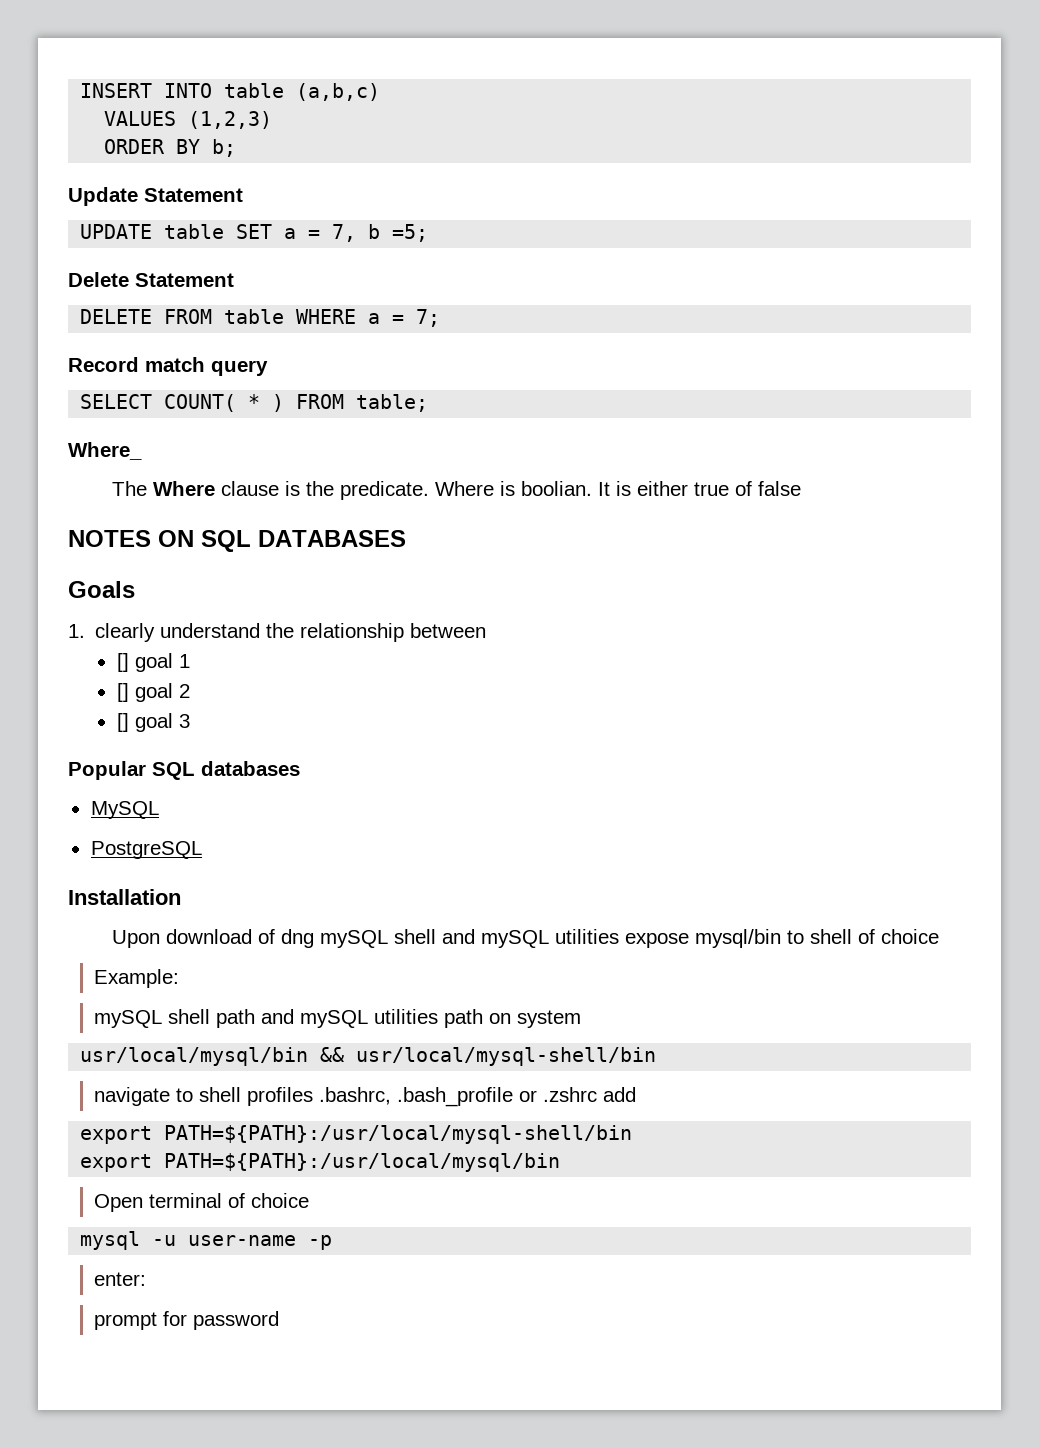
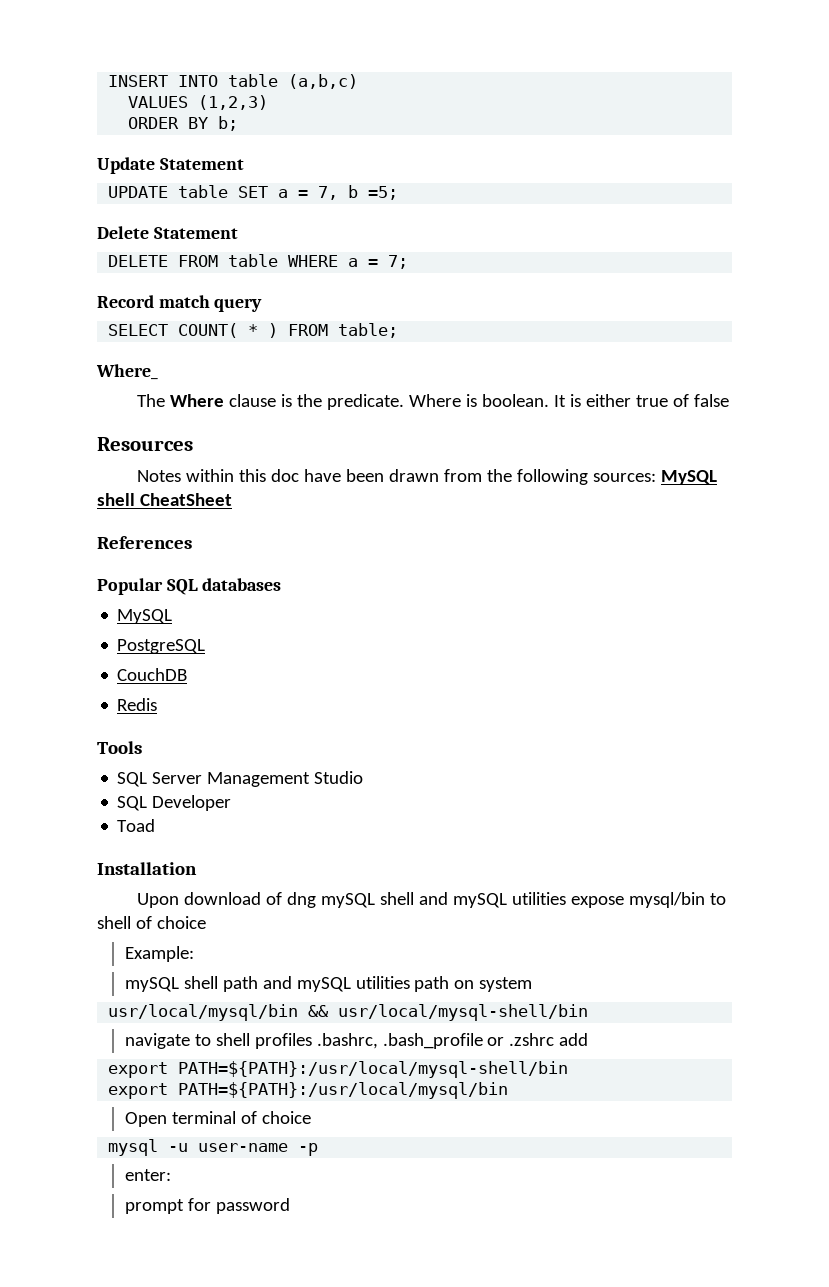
[521,481,593,496] boolian. -> [481,394,549,407] boolean.
[68,530,406,552] [68,581,135,598] [68,623,487,642] [116,653,190,672] [116,683,190,702] [116,713,190,732] NOTES ON SQL DATABASES // Goals // 1. clearly understand the relationship between // [] goal 1 // [] goal 2 // [] goal 3 -> [97,437,193,451] [137,469,717,485] [97,493,232,506] [97,536,192,549] Resources // Notes within this doc have been drawn from the following sources: MySQL shell CheatSheet // References
(202, 850) none -> [117,668,188,681] [117,698,158,711] [97,741,142,754] [117,771,364,787] [117,795,232,811] [117,819,156,832] // CouchDB // Redis // Tools // SQL Server Management Studio // SQL Developer // Toad

